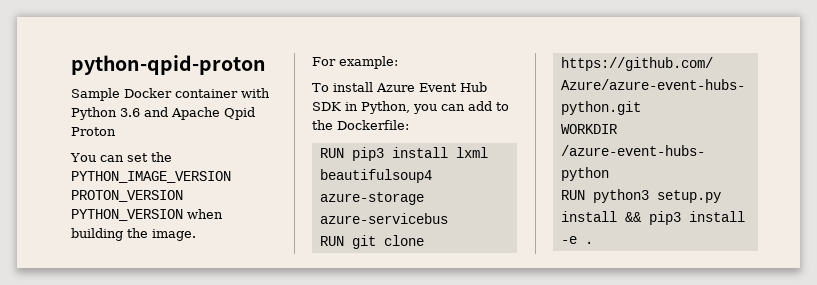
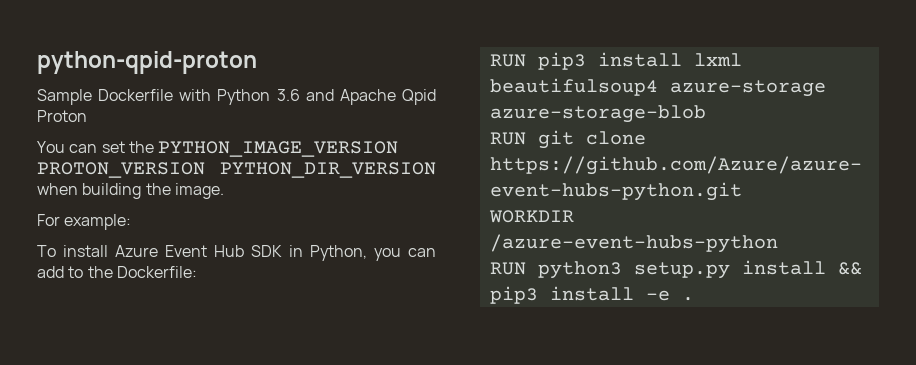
[124,88,238,98] Docker container -> [98,89,174,101] Dockerfile
[71,209,183,221] PYTHON_VERSION -> [220,162,436,178] PYTHON_DIR_VERSION
[319,213,448,224] azure-servicebus -> [489,105,706,123] azure-storage-blob

